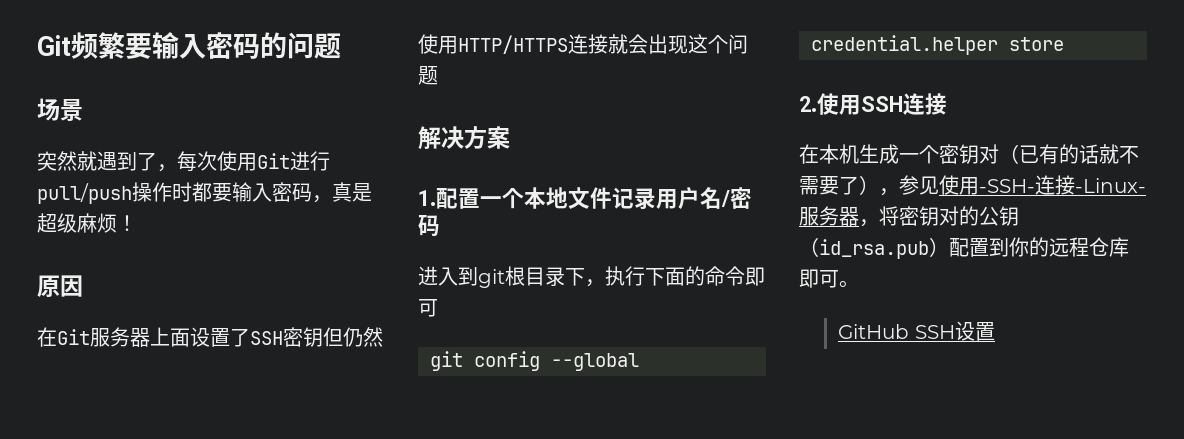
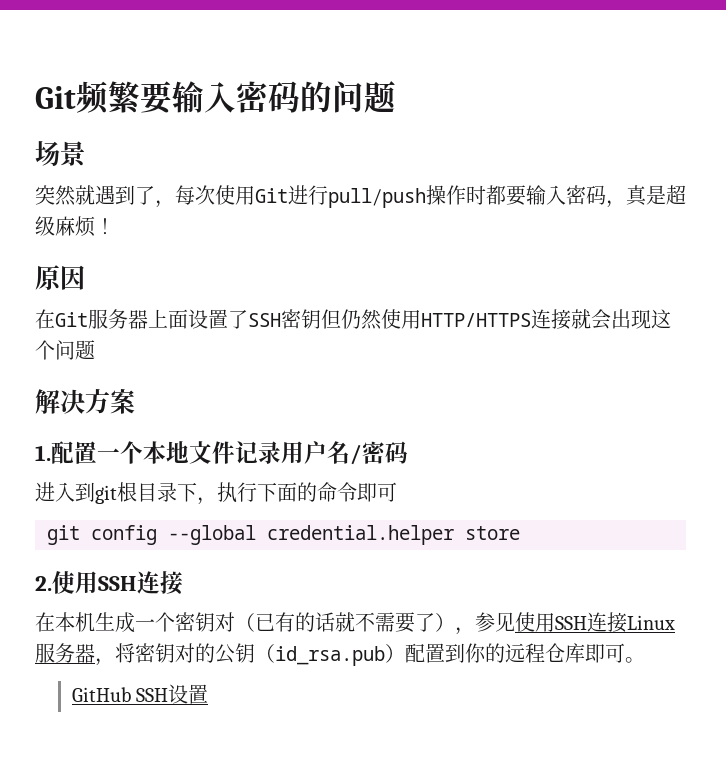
[979,175,1146,195] -SSH-连接-Linux- -> [555,612,675,633] SSH连接Linux

